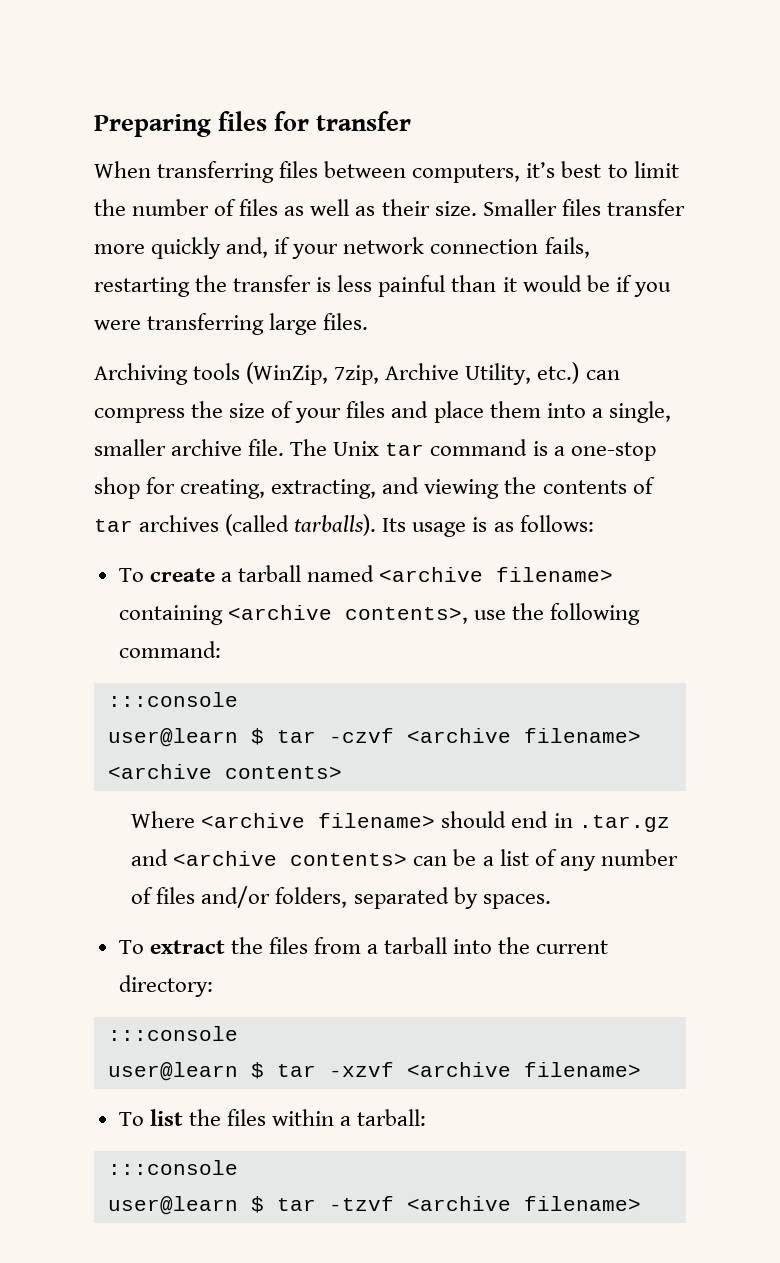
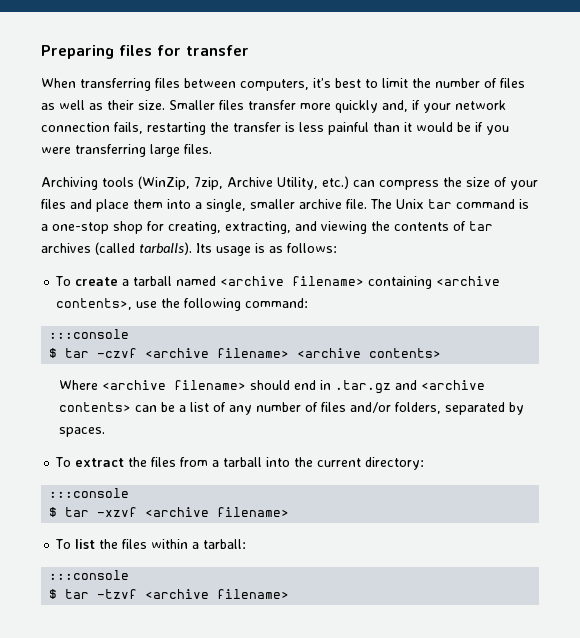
[107,728,238,747] user@learn -> (130, 334) none
[107,1062,238,1081] user@learn -> (130, 493) none
[107,1196,238,1215] user@learn -> (130, 575) none

